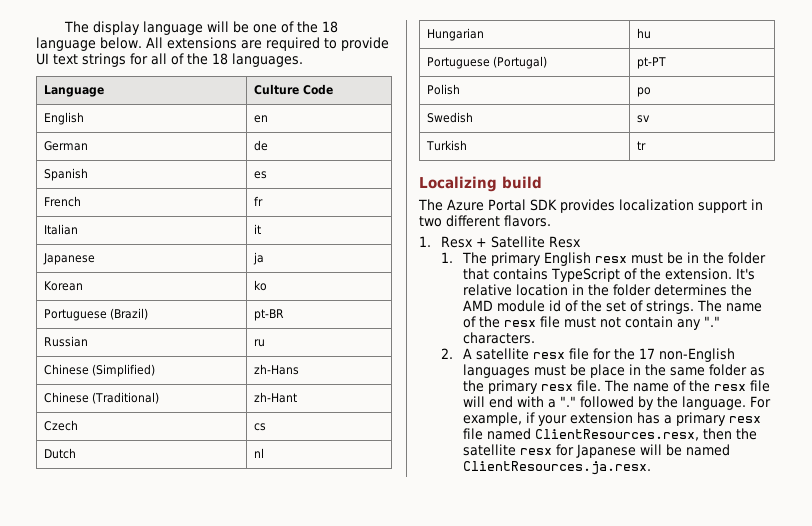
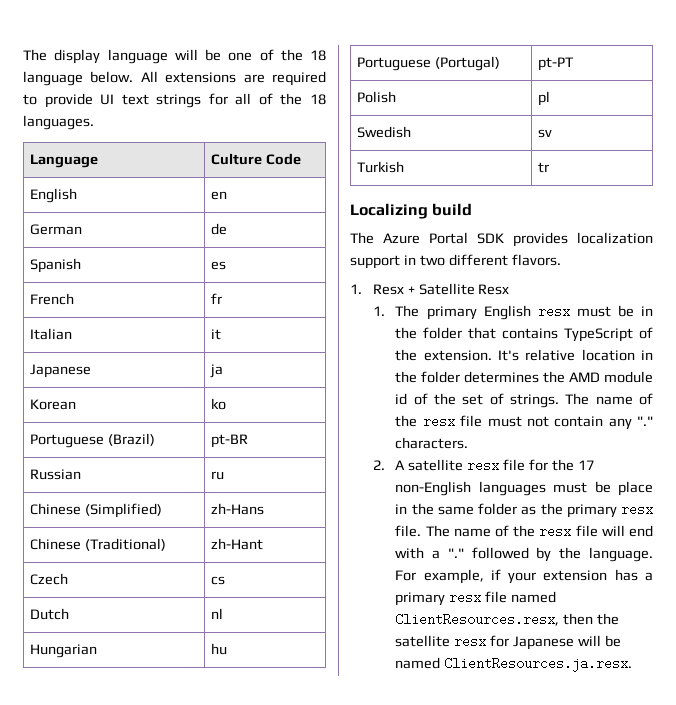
[636,87,651,97] po -> [538,91,551,106] pl

